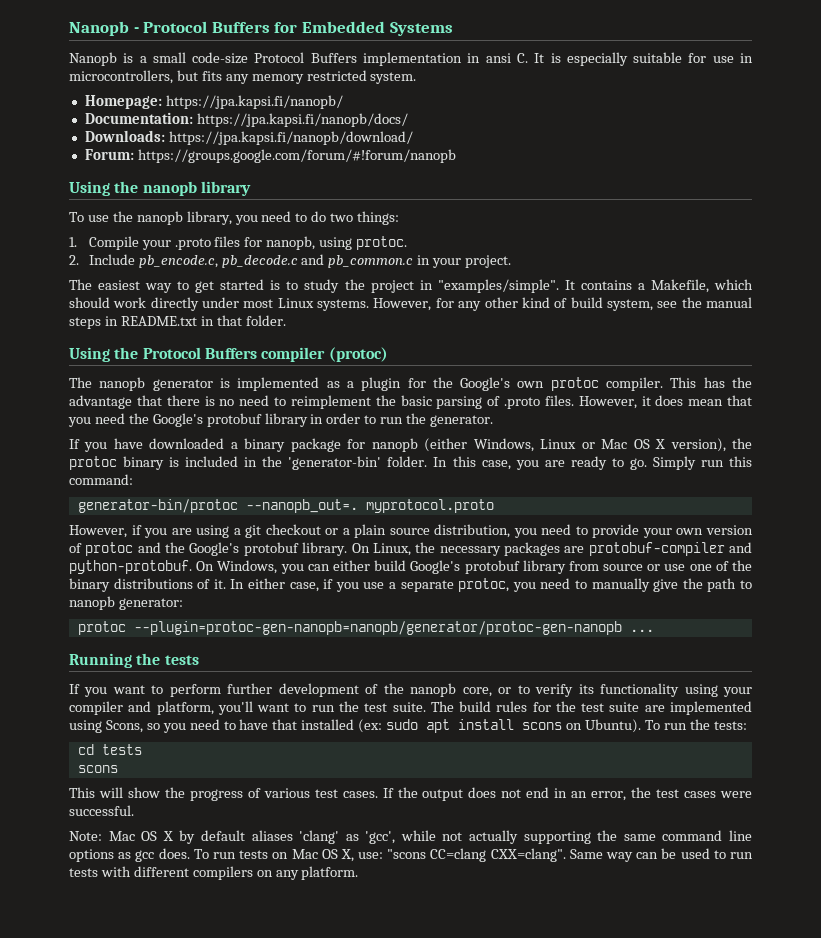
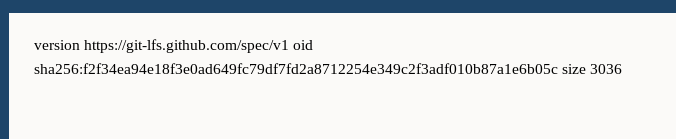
[69,21,453,36] [69,52,753,66] [69,70,417,84] [84,95,343,109] [84,112,408,127] [84,130,413,145] [84,149,456,163] [69,181,251,196] [69,211,400,225] [69,236,408,250] [69,254,512,268] [69,279,753,293] [69,297,753,311] [69,315,286,329] [69,347,388,362] [69,377,752,391] [69,395,752,409] [68,413,494,427] [69,438,753,452] [69,456,752,470] [69,474,133,485] [77,499,494,513] [69,524,753,538] [69,542,753,556] [69,560,752,574] [69,578,753,592] [69,596,183,610] [77,621,654,635] [69,653,199,668] [69,683,753,697] [69,701,753,715] [69,719,747,733] [77,744,142,755] [77,765,118,773] [69,787,753,801] [69,805,134,816] [69,830,752,844] [69,848,753,862] [69,866,359,880] Nanopb - Protocol Buffers for Embedded Systems // Nanopb is a small code-size Protocol Buffers implementation in ansi C. It is especially suitable for use in microcontrollers, but fits any memory restricted system. // Homepage: https://jpa.kapsi.fi/nanopb/ // Documentation: https://jpa.kapsi.fi/nanopb/docs/ // Downloads: https://jpa.kapsi.fi/nanopb/download/ // Forum: https://groups.google.com/forum/#!forum/nanopb // Using the nanopb library // To use the nanopb library, you need to do two things: // 1. Compile your .proto files for nanopb, using protoc. // 2. Include pb_encode.c, pb_decode.c and pb_common.c in your project. // The easiest way to get started is to study the project in "examples/simple". It contains a Makefile, which should work directly under most Linux systems. However, for any other kind of build system, see the manual steps in README.txt in that folder. // Using the Protocol Buffers compiler (protoc) // The nanopb generator is implemented as a plugin for the Google's own protoc compiler. This has the advantage that there is no need to reimplement the basic parsing of .proto files. However, it does mean that you need the Google's protobuf library in order to run the generator. // If you have downloaded a binary package for nanopb (either Windows, Linux or Mac OS X version), the protoc binary is included in the 'generator-bin' folder. In this case, you are ready to go. Simply run this command: // generator-bin/protoc --nanopb_out=. myprotocol.proto // However, if you are using a git checkout or a plain source distribution, you need to provide your own version of protoc and the Google's protobuf library. On Linux, the necessary packages are protobuf-compiler and python-protobuf. On Windows, you can either build Google's protobuf library from source or use one of the binary distributions of it. In either case, if you use a separate protoc, you need to manually give the path to nanopb generator: // protoc --plugin=protoc-gen-nanopb=nanopb/generator/protoc-gen-nanopb ... // Running the tests // If you want to perform further development of the nanopb core, or to verify its functionality using your compiler and platform, you'll want to run the test suite. The build rules for the test suite are implemented using Scons, so you need to have that installed (ex: sudo apt install scons on Ubuntu). To run the tests: // cd tests // scons // This will show the progress of various test cases. If the output does not end in an error, the test cases were successful. // Note: Mac OS X by default aliases 'clang' as 'gcc', while not actually supporting the same command line options as gcc does. To run tests on Mac OS X, use: "scons CC=clang CXX=clang". Same way can be used to run tests with different compilers on any platform. -> [34,39,314,53] [34,63,623,74] version https://git-lfs.github.com/spec/v1 oid sha256:f2f34ea94e18f3e0ad649fc79df7fd2a8712254e349c2f3adf010b87a1e6b05c size 3036

